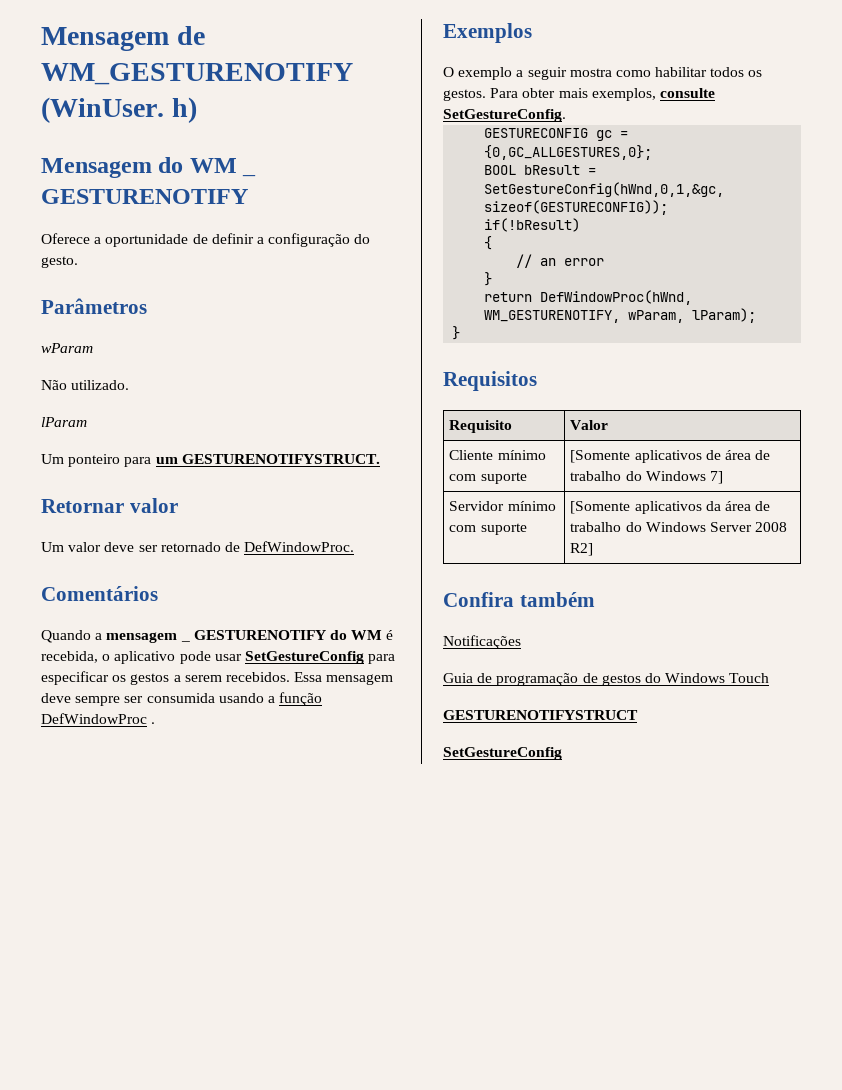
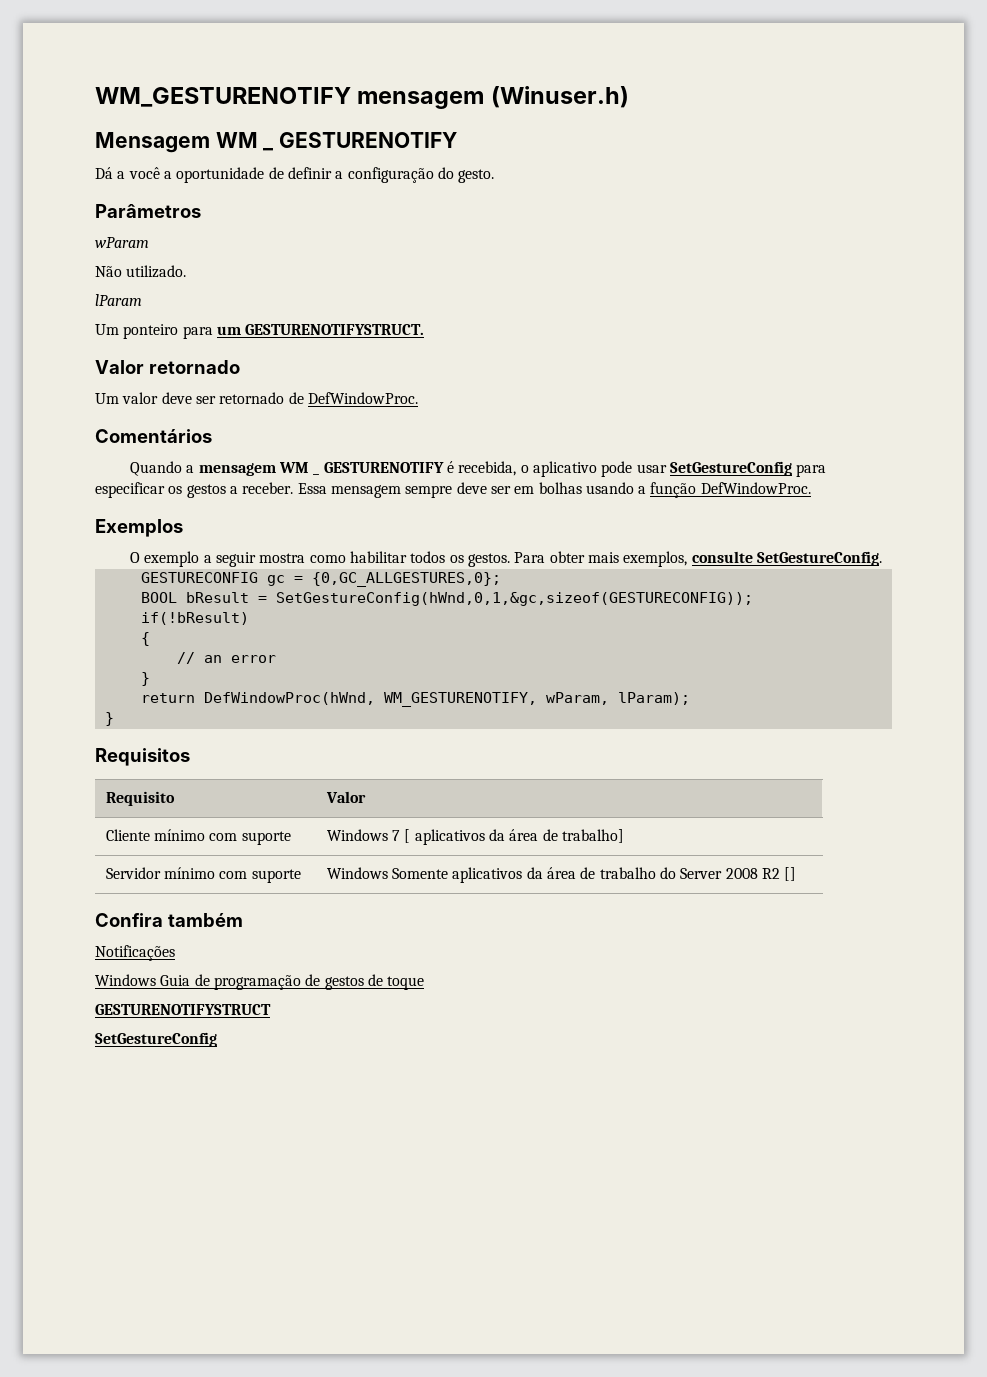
[41,26,205,51] [41,63,353,85] [41,97,197,123] [41,157,184,178] Mensagem de WM_GESTURENOTIFY (WinUser. h) // Mensagem do -> [95,86,629,109] [95,132,210,153] WM_GESTURENOTIFY mensagem (Winuser.h) // Mensagem
[41,233,90,244] Oferece -> [95,167,160,179] Dá a você
[41,498,178,513] Retornar valor -> [95,360,240,374] Valor retornado
[180,640,190,642] [193,630,383,640] _ GESTURENOTIFY do WM -> [279,462,310,473] [313,473,320,475] [323,462,444,473] WM _ GESTURENOTIFY
[184,672,394,685] [41,693,215,706] serem recebidos. Essa mensagem deve sempre ser consumida -> [242,482,582,498] receber. Essa mensagem sempre deve ser em bolhas
[41,713,156,724] DefWindowProc . -> [700,482,811,494] DefWindowProc.
[570,450,771,463] [570,471,723,484] [Somente aplicativos de área de trabalho do Windows 7] -> [326,829,624,845] Windows 7 [ aplicativos da área de trabalho]
[570,501,631,514] [Somente -> [326,867,449,879] Windows Somente
[645,522,706,532] Windows -> (676, 873) none
[570,543,594,556] R2] -> [761,867,797,881] R2 []
(521, 642) none -> [95,974,156,986] Windows
[644,673,770,683] do Windows Touch -> [367,974,425,990] de toque

